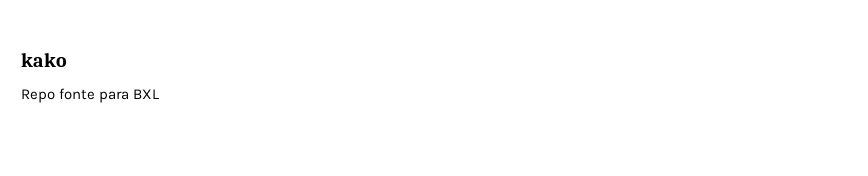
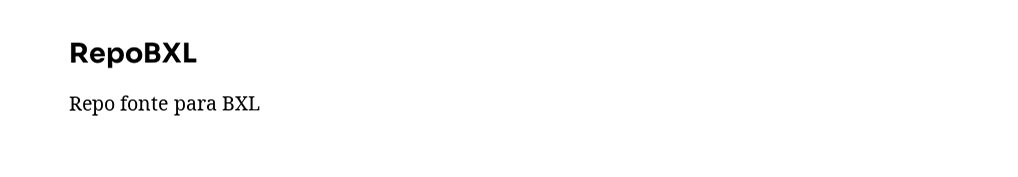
[21,52,67,67] kako -> [68,42,197,69] RepoBXL

